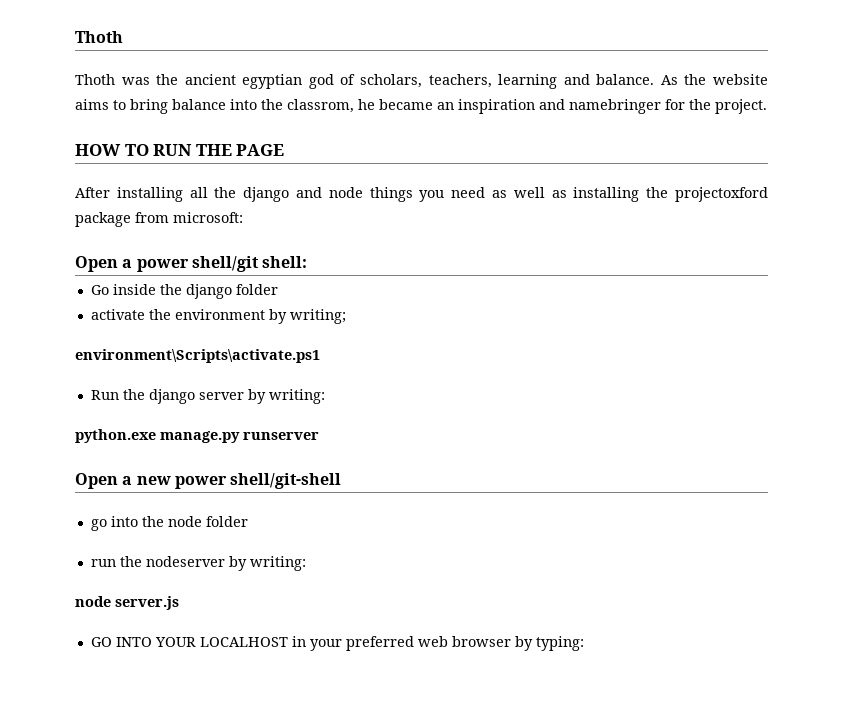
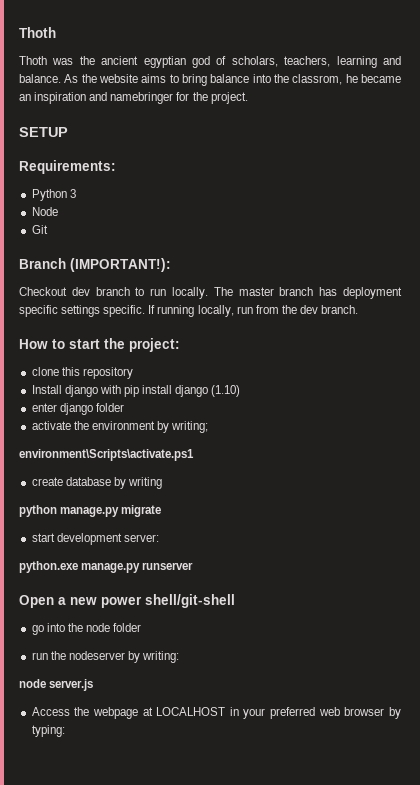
[75,144,285,156] [75,187,768,202] [75,212,243,227] [75,256,308,272] [90,284,182,295] HOW TO RUN THE PAGE // After installing all the django and node things you need as well as installing the projectoxford package from microsoft: // Open a power shell/git shell: // Go inside the -> [19,127,68,137] [19,160,116,174] [31,189,76,201] [31,207,58,216] [31,225,48,234] [19,258,171,272] [19,287,403,299] [19,305,359,317] [19,338,180,352] [31,367,133,379] [31,385,241,397] [31,403,57,412] SETUP // Requirements: // Python 3 // Node // Git // Branch (IMPORTANT!): // Checkout dev branch to run locally. The master branch has deployment specific settings specific. If running locally, run from the dev branch. // How to start the project: // clone this repository // Install django with pip install django (1.10) // enter
[90,389,325,404] Run the django server by writing: -> [31,477,162,489] [19,505,162,517] [31,533,159,545] create database by writing // python manage.py migrate // start development server:
[90,637,196,647] GO INTO YOUR -> [31,707,153,719] Access the webpage at

